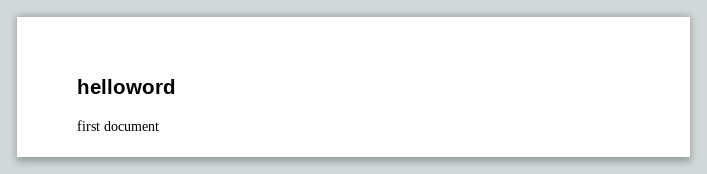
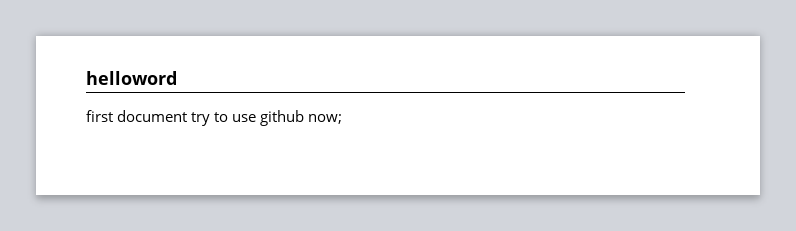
(159, 126) none -> [191,110,343,126] try to use github now;

